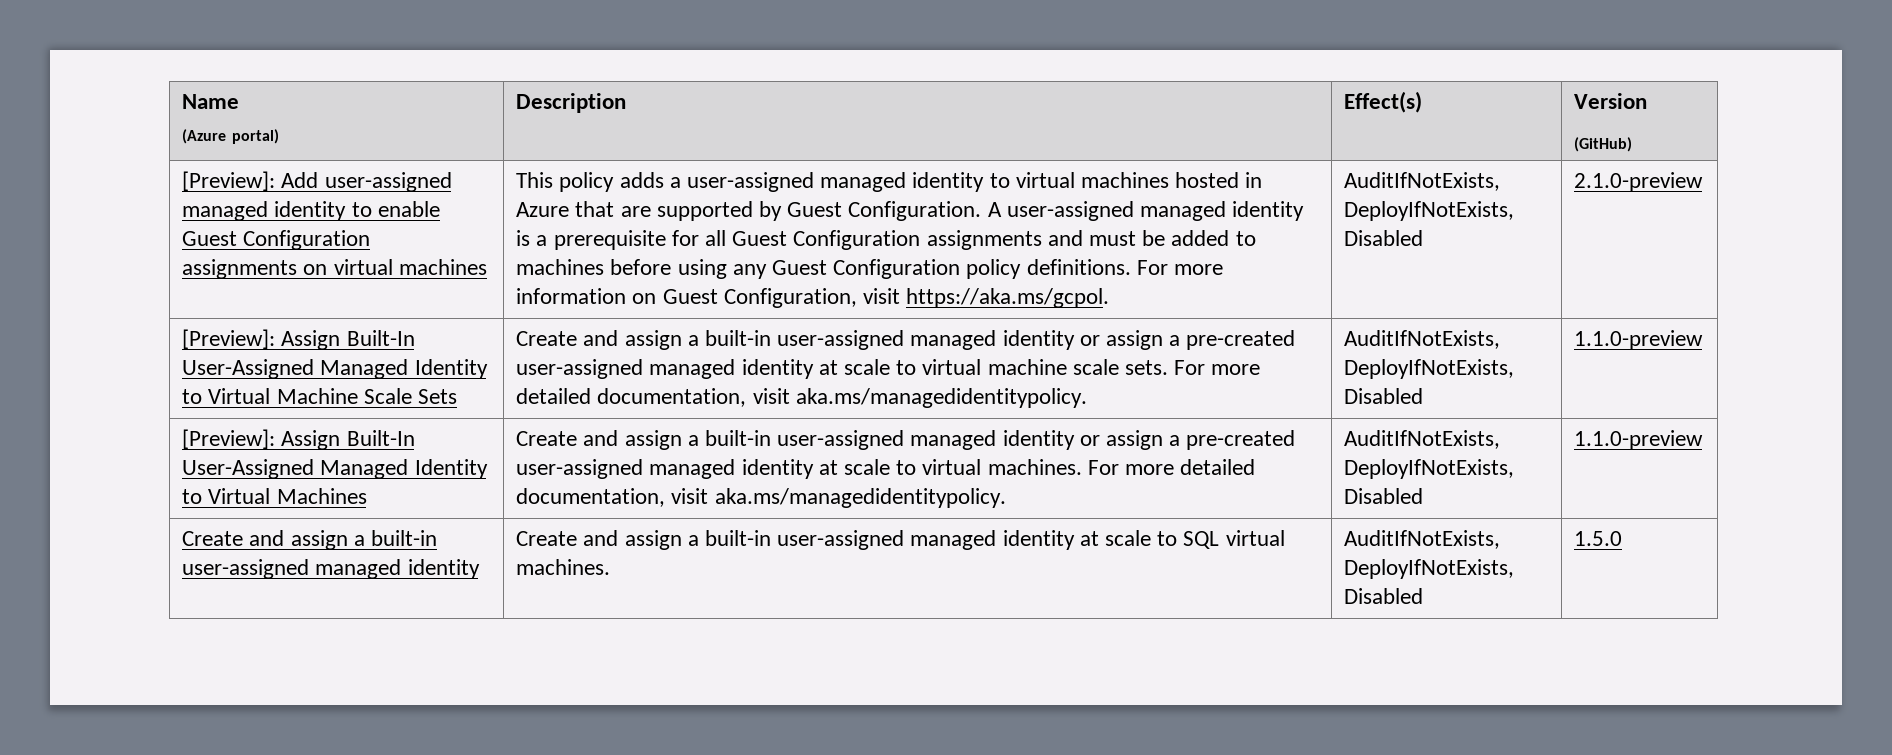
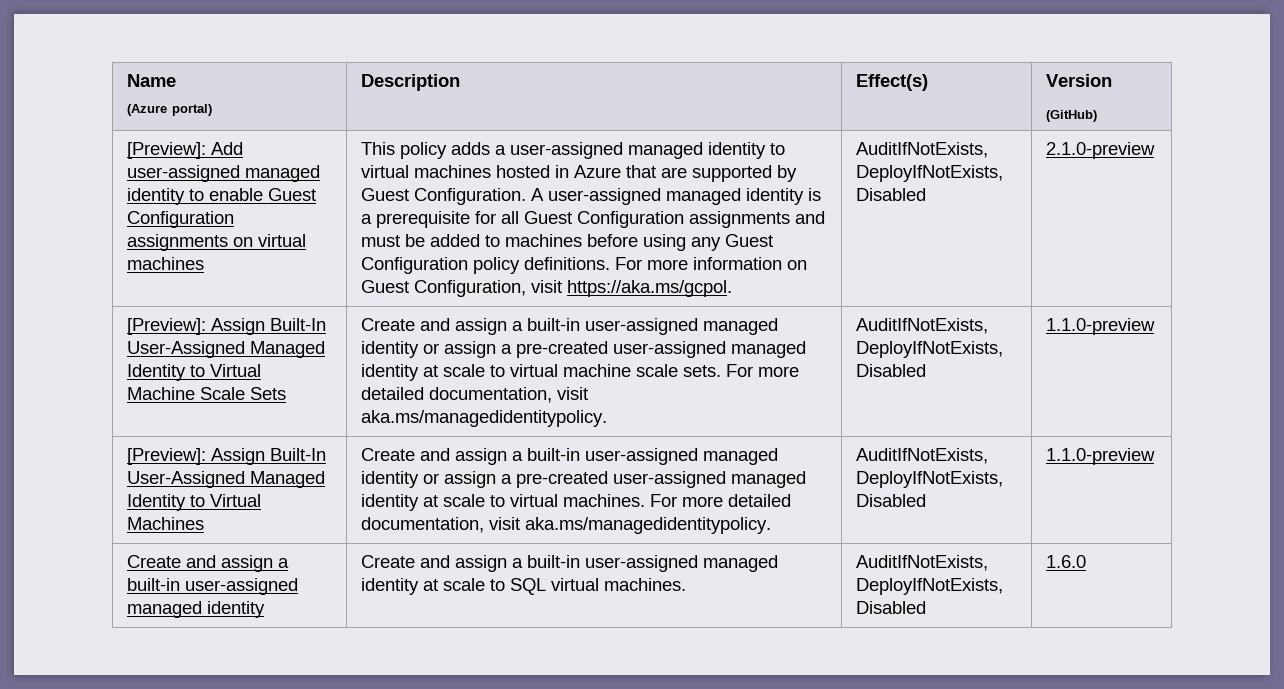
[1574,531,1623,546] 1.5.0 -> [1046,555,1087,568] 1.6.0

